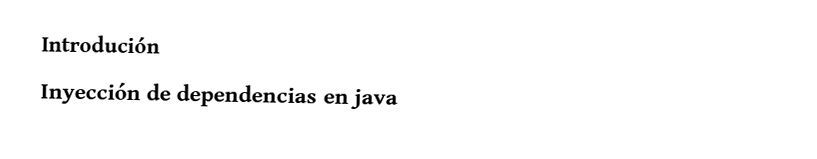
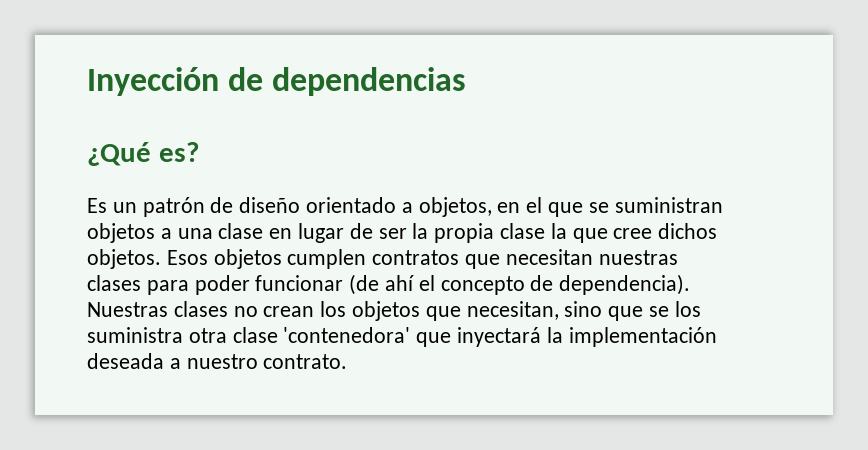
[41,34,160,54] Introdución // -> (87, 81) none
[322,88,398,110] en java -> [87,142,199,166] [87,197,723,217] [87,223,718,243] [87,249,678,269] [87,274,691,295] [87,301,701,321] [87,327,717,347] [87,353,348,369] // ¿Qué es? // Es un patrón de diseño orientado a objetos, en el que se suministran objetos a una clase en lugar de ser la propia clase la que cree dichos objetos. Esos objetos cumplen contratos que necesitan nuestras clases para poder funcionar (de ahí el concepto de dependencia). Nuestras clases no crean los objetos que necesitan, sino que se los suministra otra clase 'contenedora' que inyectará la implementación deseada a nuestro contrato.

